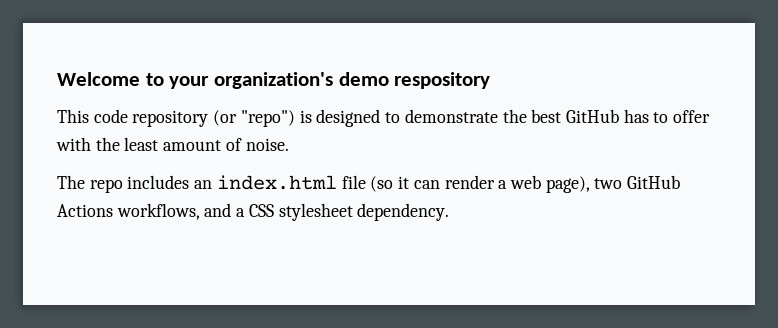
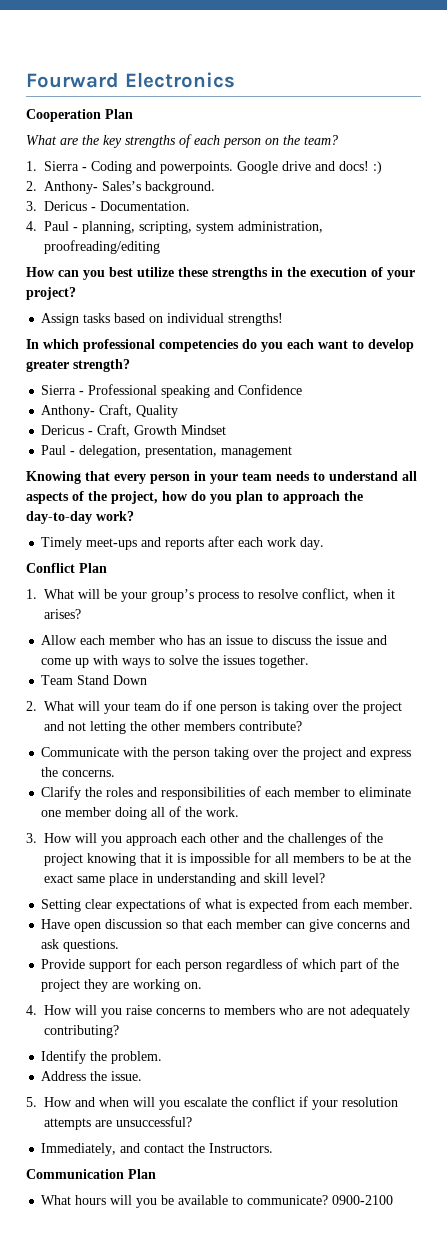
[57,72,491,89] [57,109,711,127] [56,137,289,151] [57,175,681,193] [57,203,450,221] Welcome to your organization's demo respository // This code repository (or "repo") is designed to demonstrate the best GitHub has to offer with the least amount of noise. // The repo includes an index.html file (so it can render a web page), two GitHub Actions workflows, and a CSS stylesheet dependency. -> [26,72,235,88] [26,109,133,122] [26,134,338,148] [26,161,383,174] [26,181,216,194] [26,201,191,211] [26,221,324,234] [44,240,161,254] [26,267,415,280] [26,287,76,300] [41,313,284,326] [26,339,414,352] [26,359,130,372] [41,384,303,398] [41,404,179,418] [41,424,227,437] [41,445,293,458] [26,471,417,484] [26,491,363,504] [26,511,134,524] [41,536,325,550] [26,563,107,573] [26,588,396,602] [44,609,82,619] [41,635,388,645] [41,655,310,668] [41,675,148,685] [26,700,403,714] [44,721,303,734] [41,747,412,760] [41,767,116,777] [41,786,412,800] [41,806,240,820] [26,832,384,846] [44,852,412,866] [44,873,326,886] [41,898,414,912] [41,919,411,932] [41,939,120,952] [41,958,400,972] [41,979,203,992] [26,1005,411,1018] [44,1025,120,1038] [41,1050,163,1064] [41,1071,143,1081] [26,1096,399,1110] [44,1116,193,1130] [41,1143,274,1156] [26,1169,156,1179] [41,1195,394,1208] Fourward Electronics // Cooperation Plan // What are the key strengths of each person on the team? // 1. Sierra - Coding and powerpoints. Google drive and docs! :) // 2. Anthony- Sales’s background. // 3. Dericus - Documentation. // 4. Paul - planning, scripting, system administration, proofreading/editing // How can you best utilize these strengths in the execution of your project? // Assign tasks based on individual strengths! // In which professional competencies do you each want to develop greater strength? // Sierra - Professional speaking and Confidence // Anthony- Craft, Quality // Dericus - Craft, Growth Mindset // Paul - delegation, presentation, management // Knowing that every person in your team needs to understand all aspects of the project, how do you plan to approach the day-to-day work? // Timely meet-ups and reports after each work day. // Conflict Plan // 1. What will be your group’s process to resolve conflict, when it arises? // Allow each member who has an issue to discuss the issue and come up with ways to solve the issues together. // Team Stand Down // 2. What will your team do if one person is taking over the project and not letting the other members contribute? // Communicate with the person taking over the project and express the concerns. // Clarify the roles and responsibilities of each member to eliminate one member doing all of the work. // 3. How will you approach each other and the challenges of the project knowing that it is impossible for all members to be at the exact same place in understanding and skill level? // Setting clear expectations of what is expected from each member. // Have open discussion so that each member can give concerns and ask questions. // Provide support for each person regardless of which part of the project they are working on. // 4. How will you raise concerns to members who are not adequately contributing? // Identify the problem. // Address the issue. // 5. How and when will you escalate the conflict if your resolution attempts are unsuccessful? // Immediately, and contact the Instructors. // Communication Plan // What hours will you be available to communicate? 0900-2100

